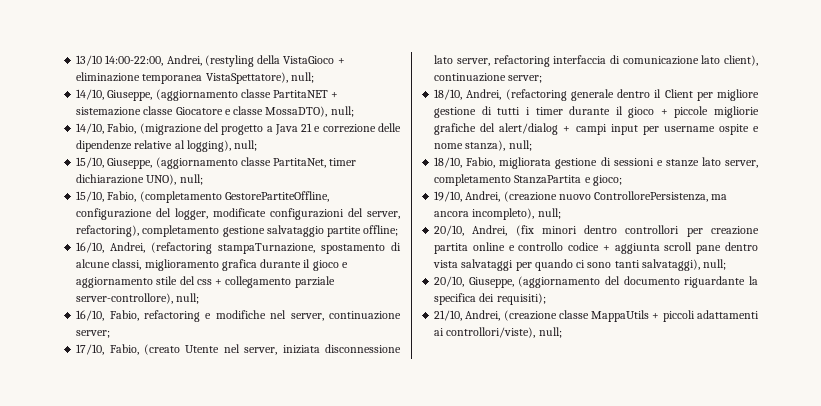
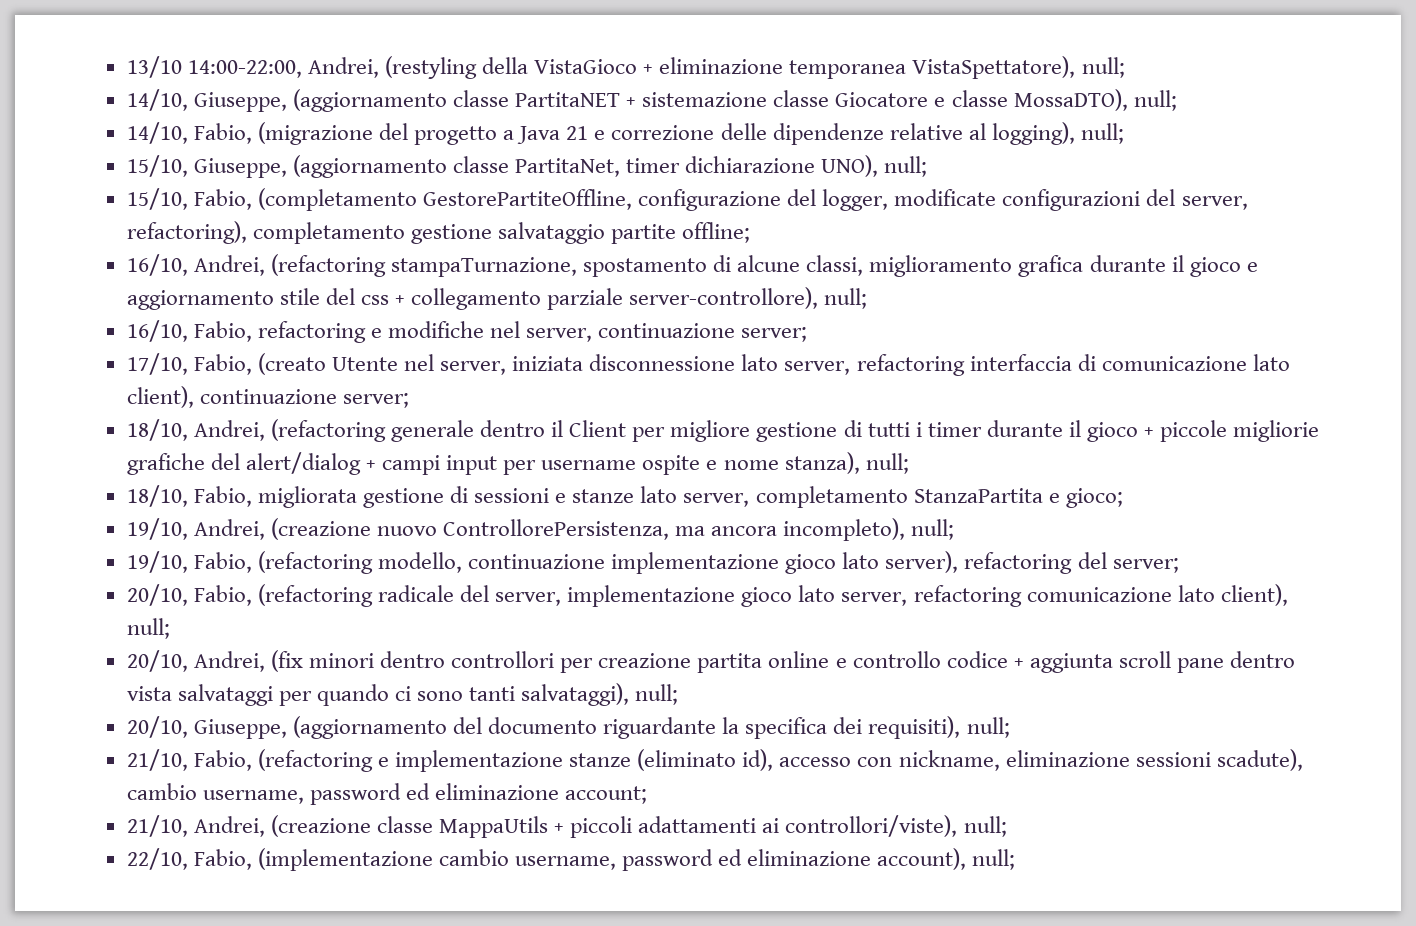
(561, 213) none -> [126,551,1179,574] [126,584,1288,607] [126,618,170,639] // 19/10, Fabio, (refactoring modello, continuazione implementazione gioco lato server), refactoring del server; // 20/10, Fabio, (refactoring radicale del server, implementazione gioco lato server, refactoring comunicazione lato client), null;
[496,293,546,305] requisiti); -> [868,716,1010,739] [126,749,1303,772] [126,783,648,805] requisiti), null; // 21/10, Fabio, (refactoring e implementazione stanze (eliminato id), accesso con nickname, eliminazione sessioni scadute), cambio username, password ed eliminazione account;
(562, 332) none -> [126,848,1016,871] // 22/10, Fabio, (implementazione cambio username, password ed eliminazione account), null;

